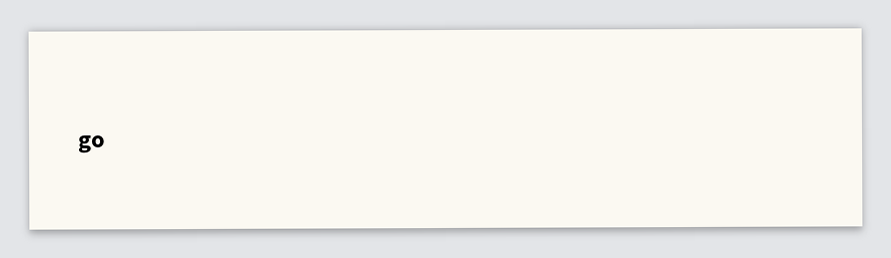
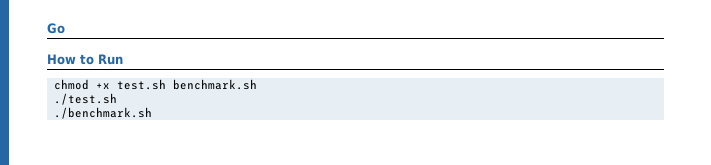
[78,135,106,154] go -> [47,23,65,34] [47,54,123,65] [53,79,257,90] [53,93,117,105] [53,107,152,119] Go // How to Run // chmod +x test.sh benchmark.sh // ./test.sh // ./benchmark.sh

